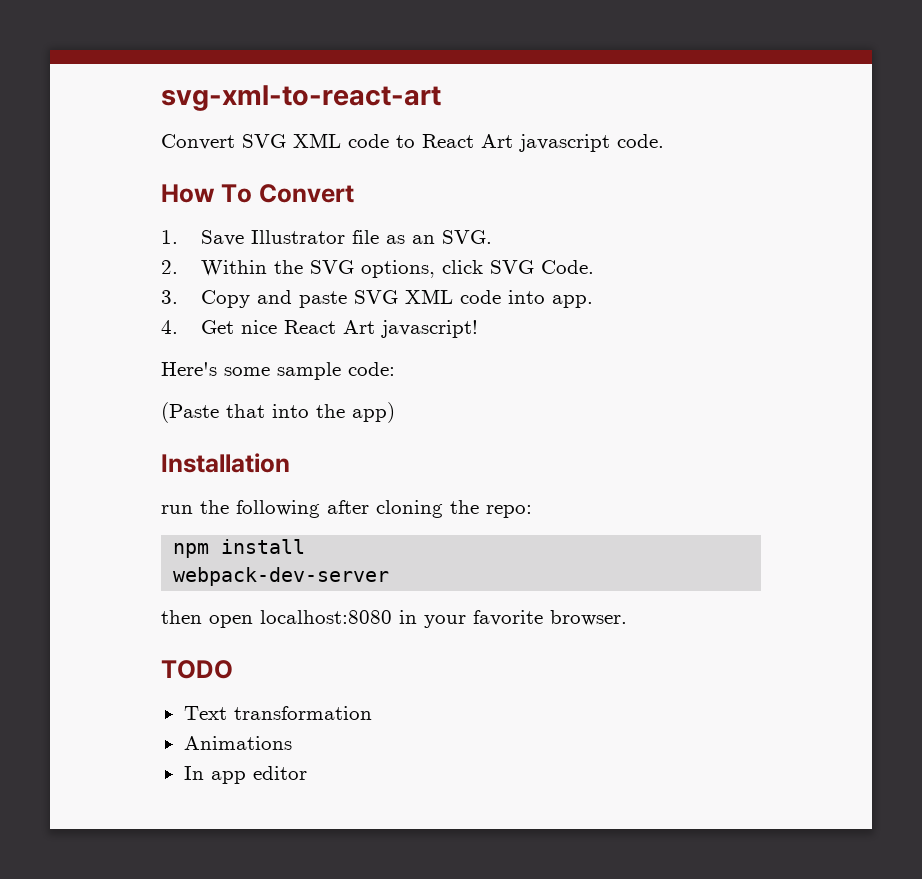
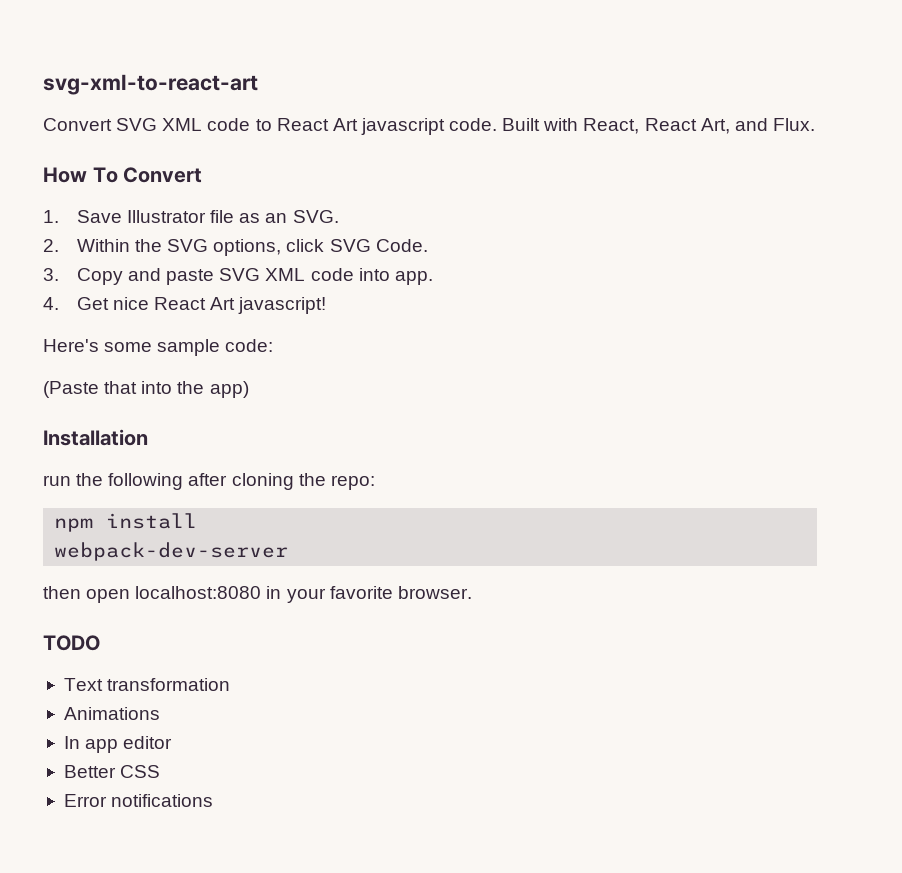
(664, 141) none -> [502,118,815,134] Built with React, React Art, and Flux.
(307, 773) none -> [63,765,161,778] [63,794,214,807] // Better CSS // Error notifications

